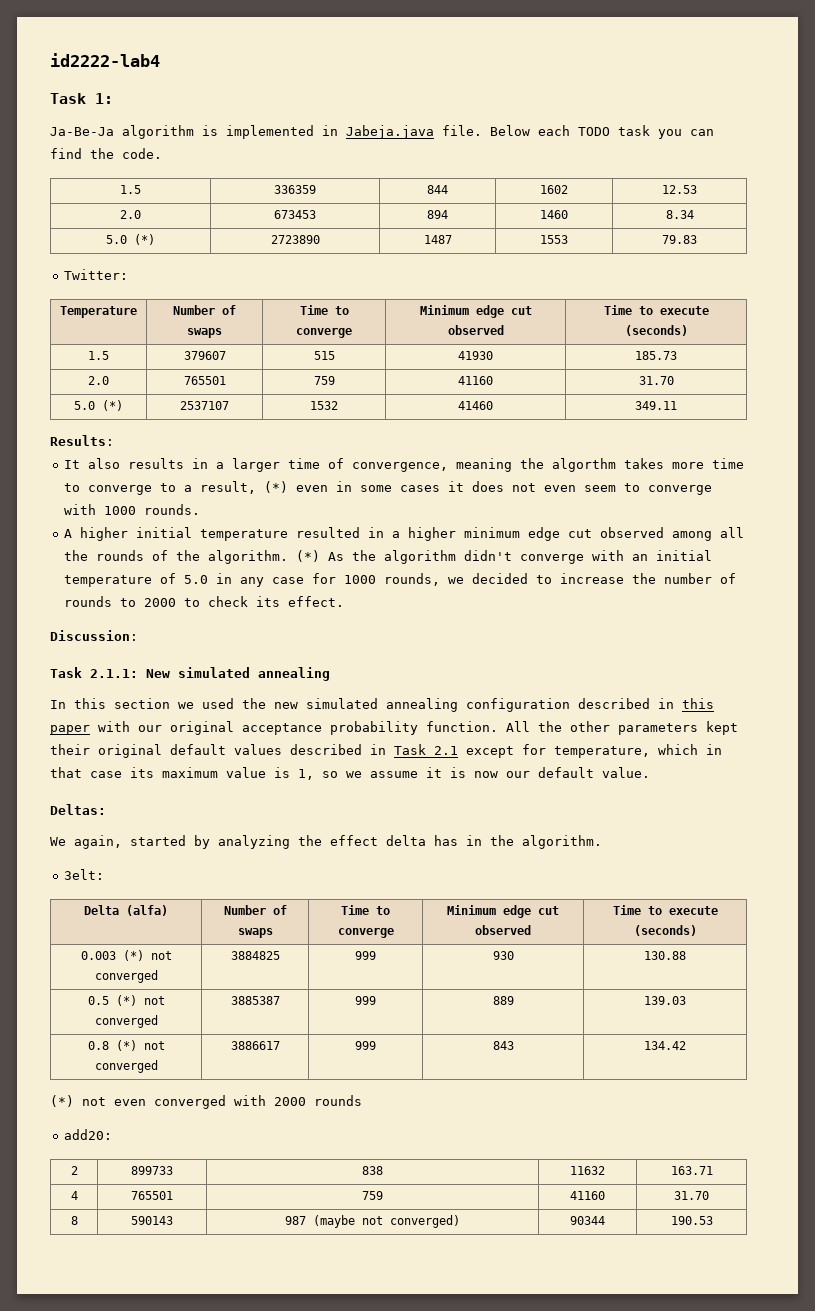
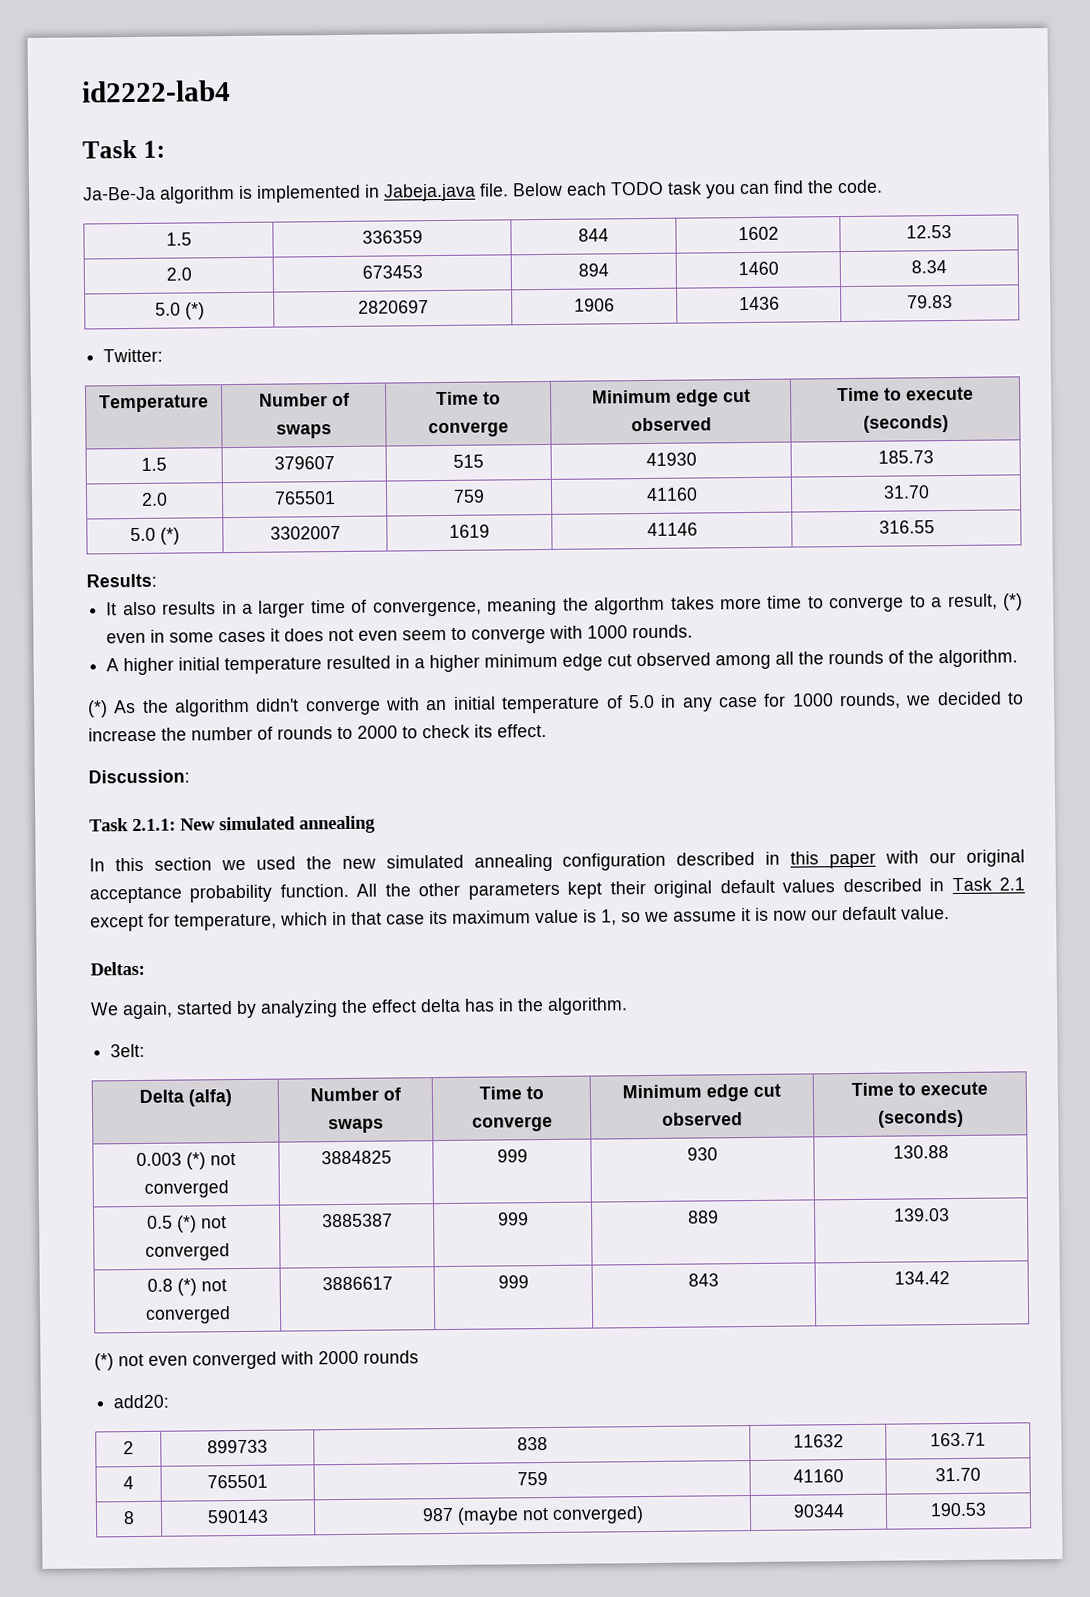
[270,235,320,244] [423,235,452,244] [540,235,568,244] 2723890 | 1487 | 1553 -> [357,300,429,314] [574,298,615,312] [738,296,780,311] 2820697 | 1906 | 1436
[180,401,229,410] [310,401,338,410] [458,401,493,410] [635,401,677,410] 2537107 | 1532 | 41460 | 349.11 -> [269,525,341,540] [449,524,490,538] [646,522,698,536] [878,520,935,534] 3302007 | 1619 | 41146 | 316.55
(289, 557) none -> (1019, 658) //

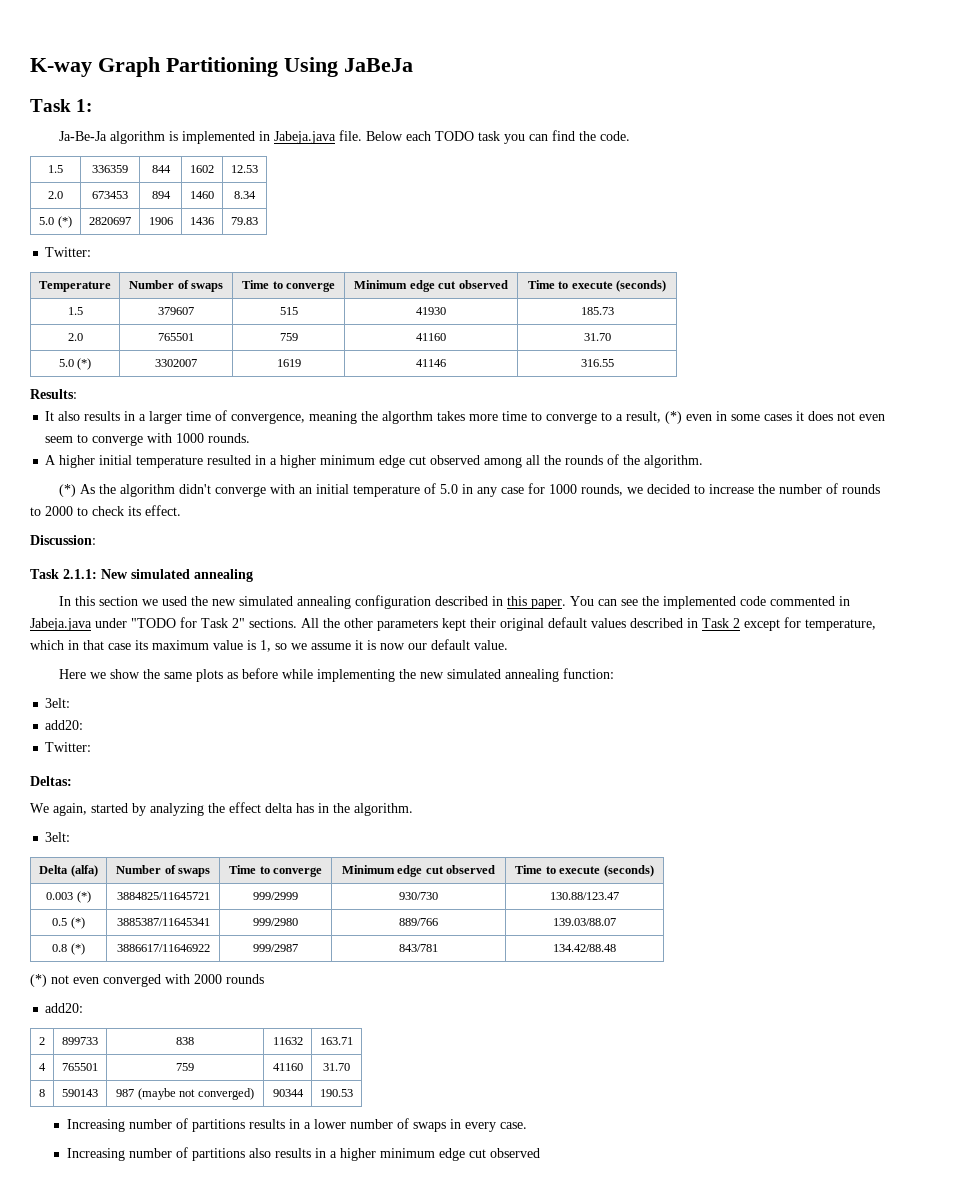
[81,80,231,103] id2222-lab4 -> [30,57,413,77] K-way Graph Partitioning Using JaBeJa
[829,849,1025,869] [89,883,349,904] paper with our original acceptance probability function. -> [531,596,851,609] [30,617,297,631] paper. You can see the implemented code commented in Jabeja.java under "TODO for Task 2" sections.
[999,877,1026,891] 2.1 -> [733,618,740,628] 2
(950, 913) none -> [59,668,615,682] [45,698,71,708] [45,720,84,730] [45,742,92,752] // Here we show the same plots as before while implementing the new simulated annealing function: // 3elt: // add20: // Twitter:
[210,1153,236,1166] [143,1180,229,1198] [320,1150,392,1165] [496,1149,528,1163] [687,1147,718,1161] [892,1145,949,1159] [147,1215,227,1233] [144,1243,230,1261] [321,1213,393,1228] [497,1212,529,1226] [688,1210,719,1224] [893,1208,950,1222] [147,1278,227,1296] [144,1306,231,1324] [321,1276,393,1291] [497,1275,529,1289] [688,1273,719,1287] [893,1271,950,1285] not converged | 3884825 | 999 | 930 | 130.88 // 0.5 (*) not converged | 3885387 | 999 | 889 | 139.03 // 0.8 (*) not converged | 3886617 | 999 | 843 | 134.42 -> [116,892,210,900] [253,892,298,900] [399,892,438,900] [550,892,619,900] [52,917,85,929] [116,918,210,926] [253,918,298,926] [399,918,438,926] [553,918,616,926] [52,943,85,955] [116,944,210,952] [253,944,298,952] [399,944,438,952] [553,944,616,952] | 3884825/11645721 | 999/2999 | 930/730 | 130.88/123.47 // 0.5 (*) | 3885387/11645341 | 999/2980 | 889/766 | 139.03/88.07 // 0.8 (*) | 3886617/11646922 | 999/2987 | 843/781 | 134.42/88.48
(987, 1509) none -> [66,1118,527,1132] [66,1147,540,1161] // Increasing number of partitions results in a lower number of swaps in every case. // Increasing number of partitions also results in a higher minimum edge cut observed

